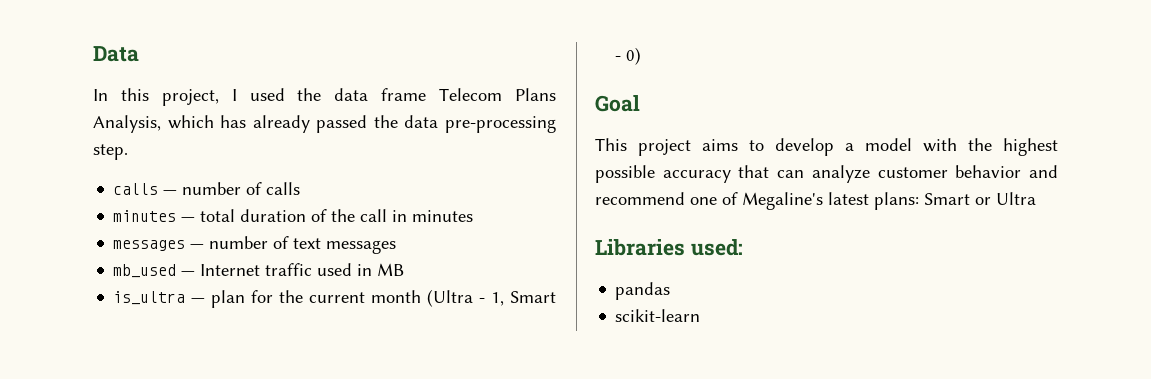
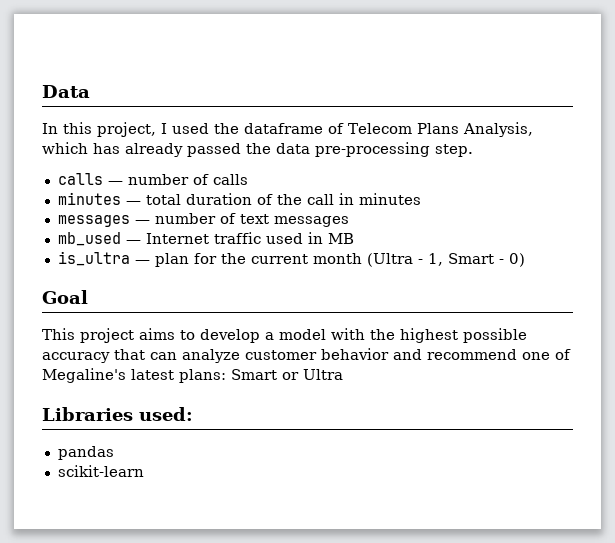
[334,88,427,101] data frame -> [244,123,344,134] dataframe of

